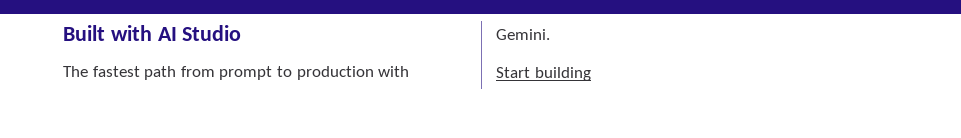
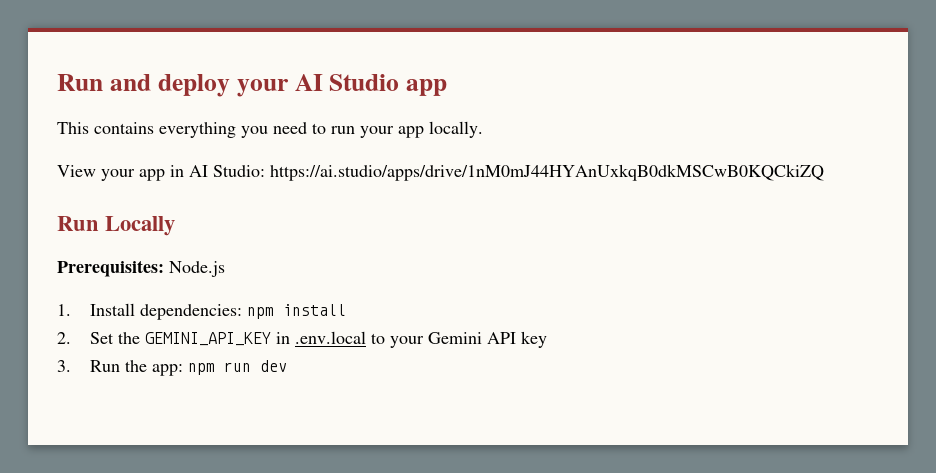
[63,25,242,41] [63,66,410,80] [496,29,550,40] [496,67,591,81] Built with AI Studio // The fastest path from prompt to production with Gemini. // Start building -> [57,74,448,97] [57,121,483,138] [57,164,824,181] [57,216,176,236] [57,260,225,277] [57,303,347,320] [57,331,548,348] [57,360,288,376] Run and deploy your AI Studio app // This contains everything you need to run your app locally. // View your app in AI Studio: https://ai.studio/apps/drive/1nM0mJ44HYAnUxkqB0dkMSCwB0KQCkiZQ // Run Locally // Prerequisites: Node.js // 1. Install dependencies: npm install // 2. Set the GEMINI_API_KEY in .env.local to your Gemini API key // 3. Run the app: npm run dev

